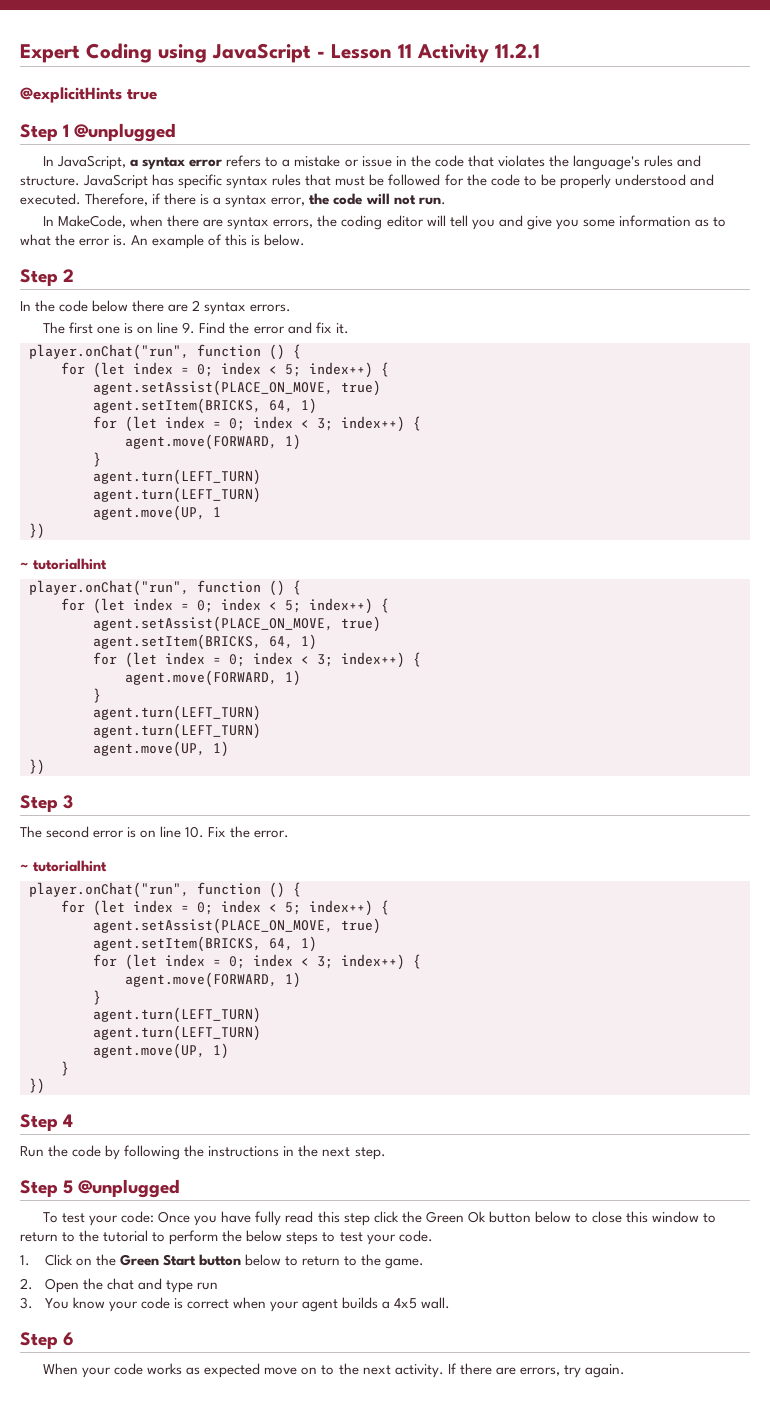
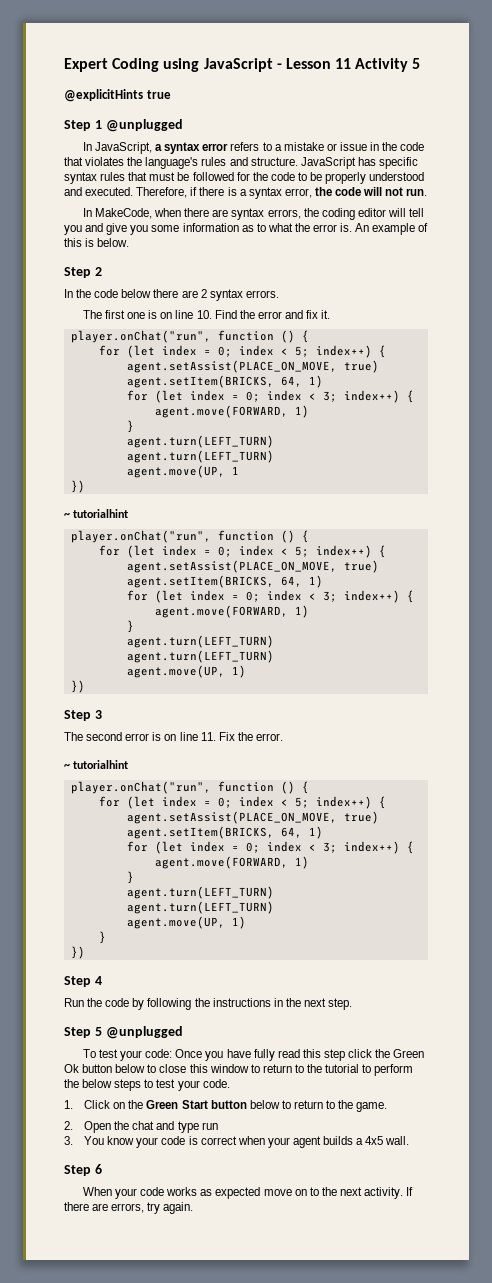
[495,43,540,59] 11.2.1 -> [412,58,421,69] 5
[182,322,196,334] 9. -> [196,310,212,319] 10.
[185,826,205,838] 10. -> [200,732,216,741] 11.

